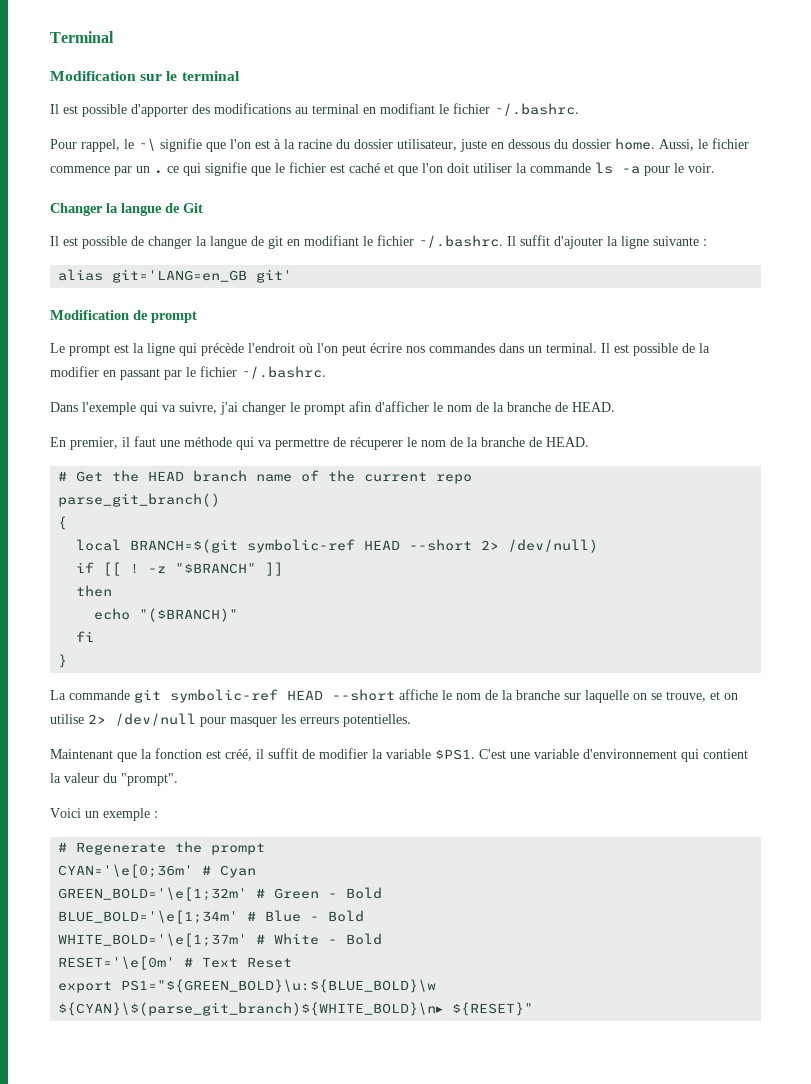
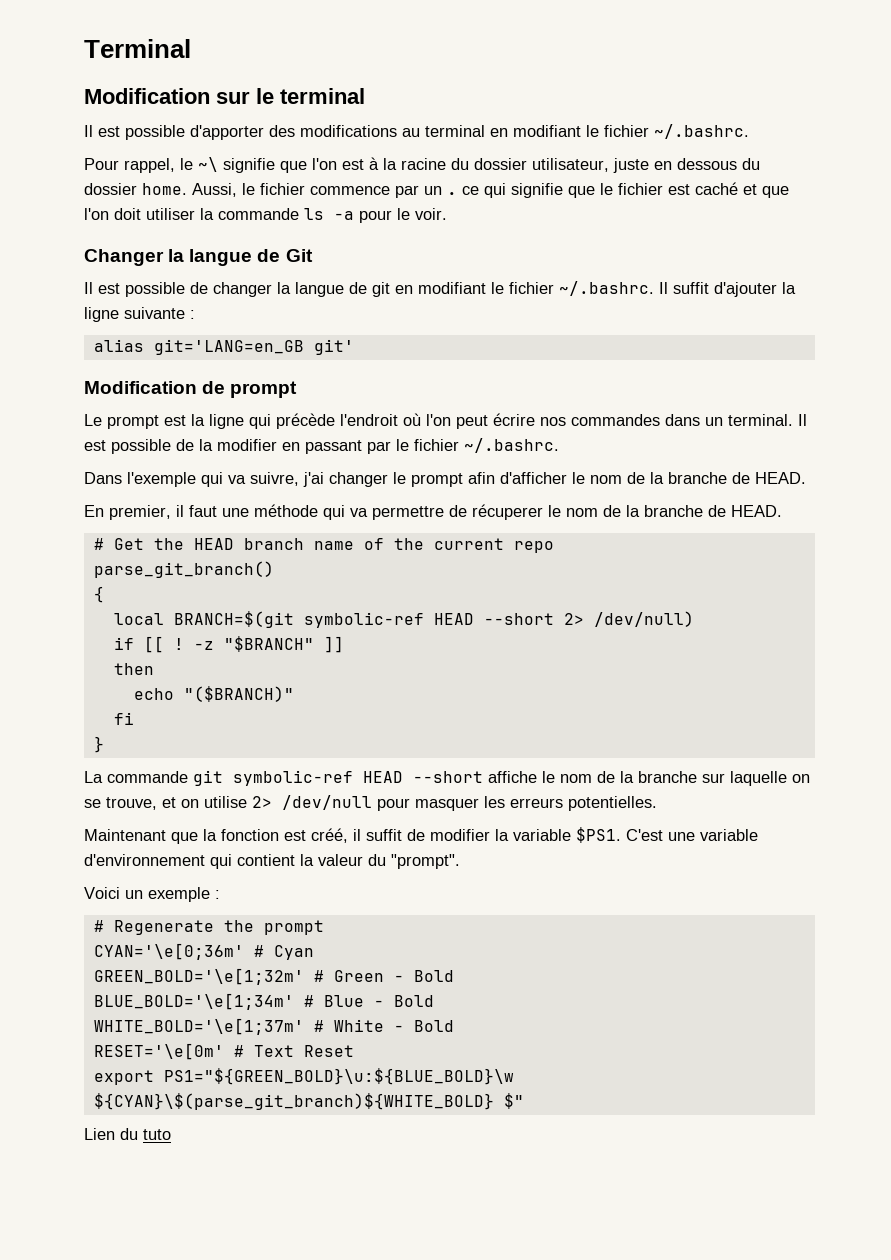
[58,1002,534,1016] ${CYAN}\$(parse_git_branch)${WHITE_BOLD}\n▸ ${RESET}" -> [93,1093,524,1110] [84,1128,171,1140] ${CYAN}\$(parse_git_branch)${WHITE_BOLD} $" // Lien du tuto

